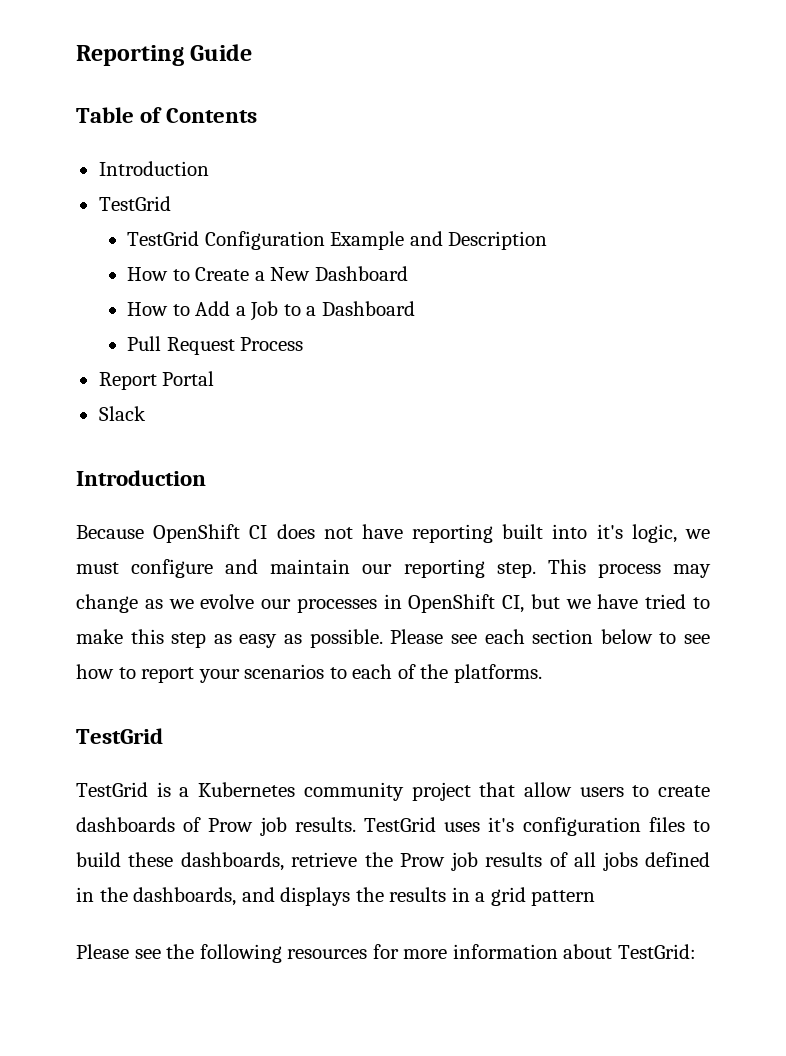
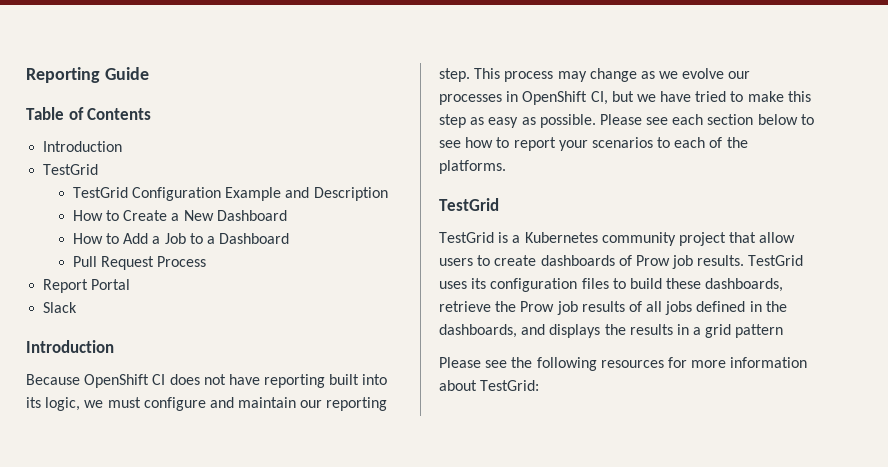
[596,524,623,539] it's -> [26,397,41,408] its
[488,817,515,832] it's -> [471,278,487,289] its

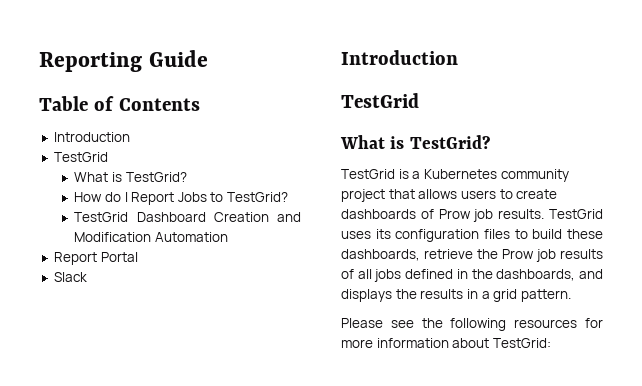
[72,187,388,201] [72,210,287,221] [72,233,290,244] [72,256,207,270] [43,279,131,293] [43,302,78,313] [26,340,114,353] [26,374,388,388] [26,397,388,411] [439,68,751,82] [439,91,811,105] [439,114,814,128] [439,137,748,151] [439,160,506,174] [439,198,499,211] TestGrid Configuration Example and Description // How to Create a New Dashboard // How to Add a Job to a Dashboard // Pull Request Process // Report Portal // Slack // Introduction // Because OpenShift CI does not have reporting built into its logic, we must configure and maintain our reporting step. This process may change as we evolve our processes in OpenShift CI, but we have tried to make this step as easy as possible. Please see each section below to see how to report your scenarios to each of the platforms. // TestGrid -> [74,172,187,182] [74,192,289,205] [74,212,301,222] [74,232,228,242] [53,252,138,265] [53,272,87,282] [341,50,458,65] [341,93,419,108] [340,135,490,149] What is TestGrid? // How do I Report Jobs to TestGrid? // TestGrid Dashboard Creation and Modification Automation // Report Portal // Slack // Introduction // TestGrid // What is TestGrid?
[759,232,796,243] allow -> [418,189,458,199] allows
[735,324,784,338] pattern -> [520,289,571,302] pattern.

